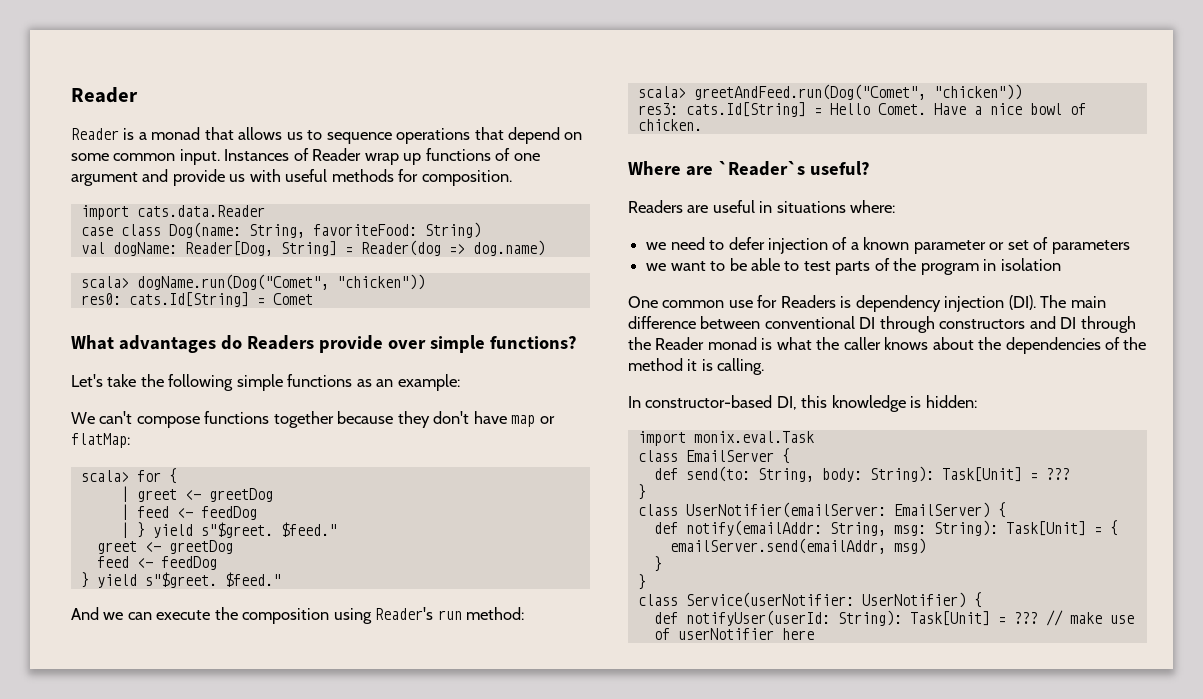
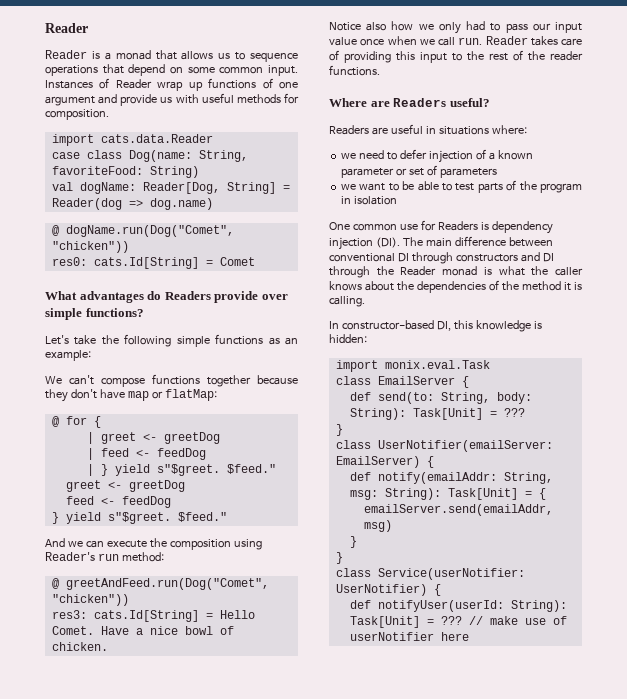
[80,276,129,288] scala> -> [51,225,59,236] @
[80,470,129,482] scala> -> [51,416,59,427] @
[637,86,686,98] scala> -> [51,578,59,589] @
(702, 125) none -> [329,21,582,34] [329,36,582,46] [329,50,583,63] [329,65,380,76] // Notice also how we only had to pass our input value once when we call run. Reader takes care of providing this input to the rest of the reader functions.
[717,161,805,176] `Reader`s -> [393,98,447,107] Readers

